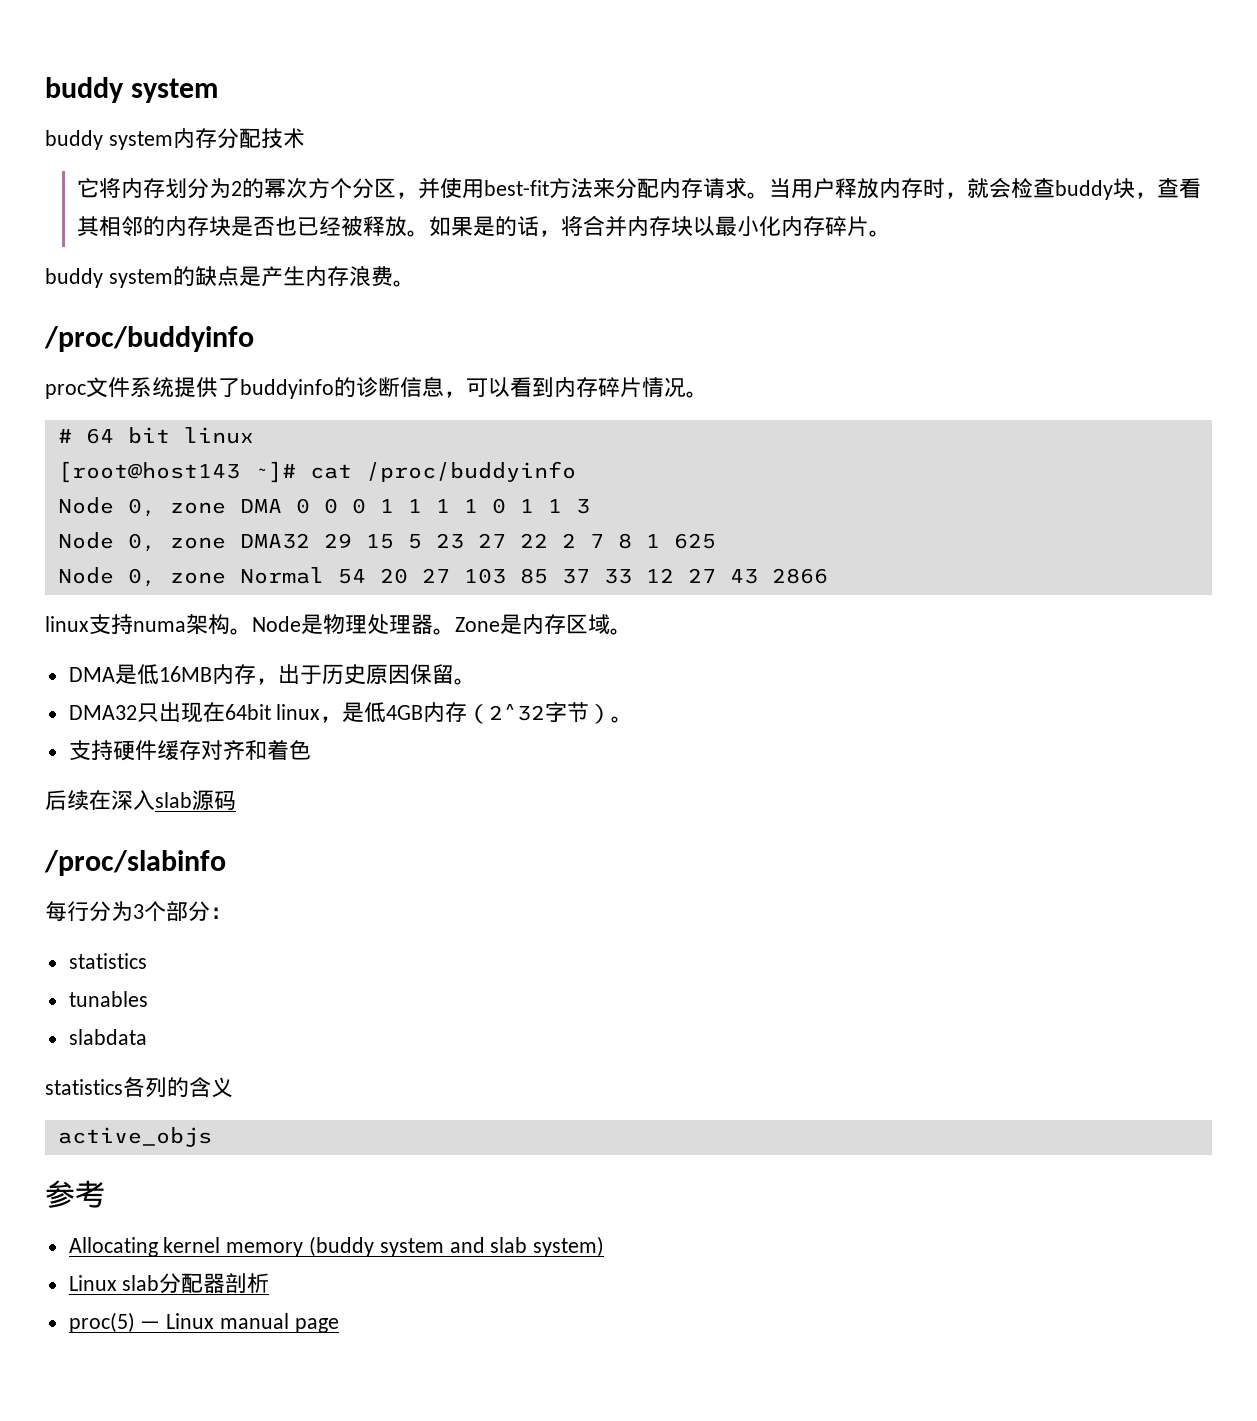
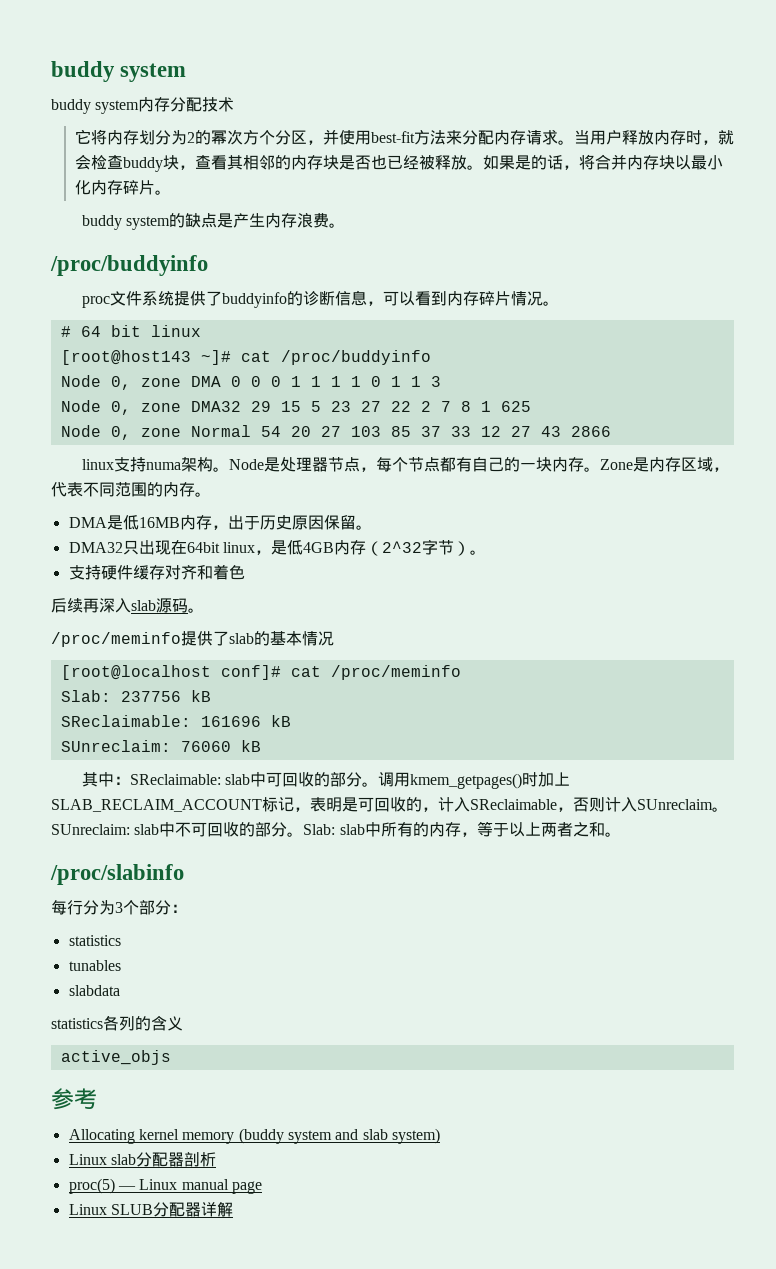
[323,614,610,635] 物理处理器。Zone是内存区域 -> [280,457,730,472] [51,482,195,497] 处理器节点，每个节点都有自己的一块内存。Zone是内存区域，代表不同范围的内存
[89,790,111,810] 在 -> [83,598,99,613] 再
(236, 800) none -> [188,608,204,613] [51,631,334,647] [60,665,461,680] [60,690,211,702] [60,715,291,727] [60,740,261,752] [82,772,571,789] [51,797,728,812] [51,821,621,837] 。 // /proc/meminfo提供了slab的基本情况 // [root@localhost conf]# cat /proc/meminfo // Slab: 237756 kB // SReclaimable: 161696 kB // SUnreclaim: 76060 kB // 其中：SReclaimable: slab中可回收的部分。调用kmem_getpages()时加上SLAB_RECLAIM_ACCOUNT标记，表明是可回收的，计入SReclaimable，否则计入SUnreclaim。SUnreclaim: slab中不可回收的部分。Slab: slab中所有的内存，等于以上两者之和。
(339, 1325) none -> [68,1202,233,1217] // Linux SLUB分配器详解

